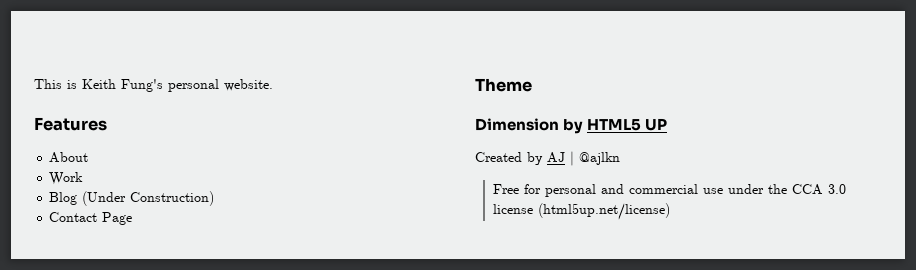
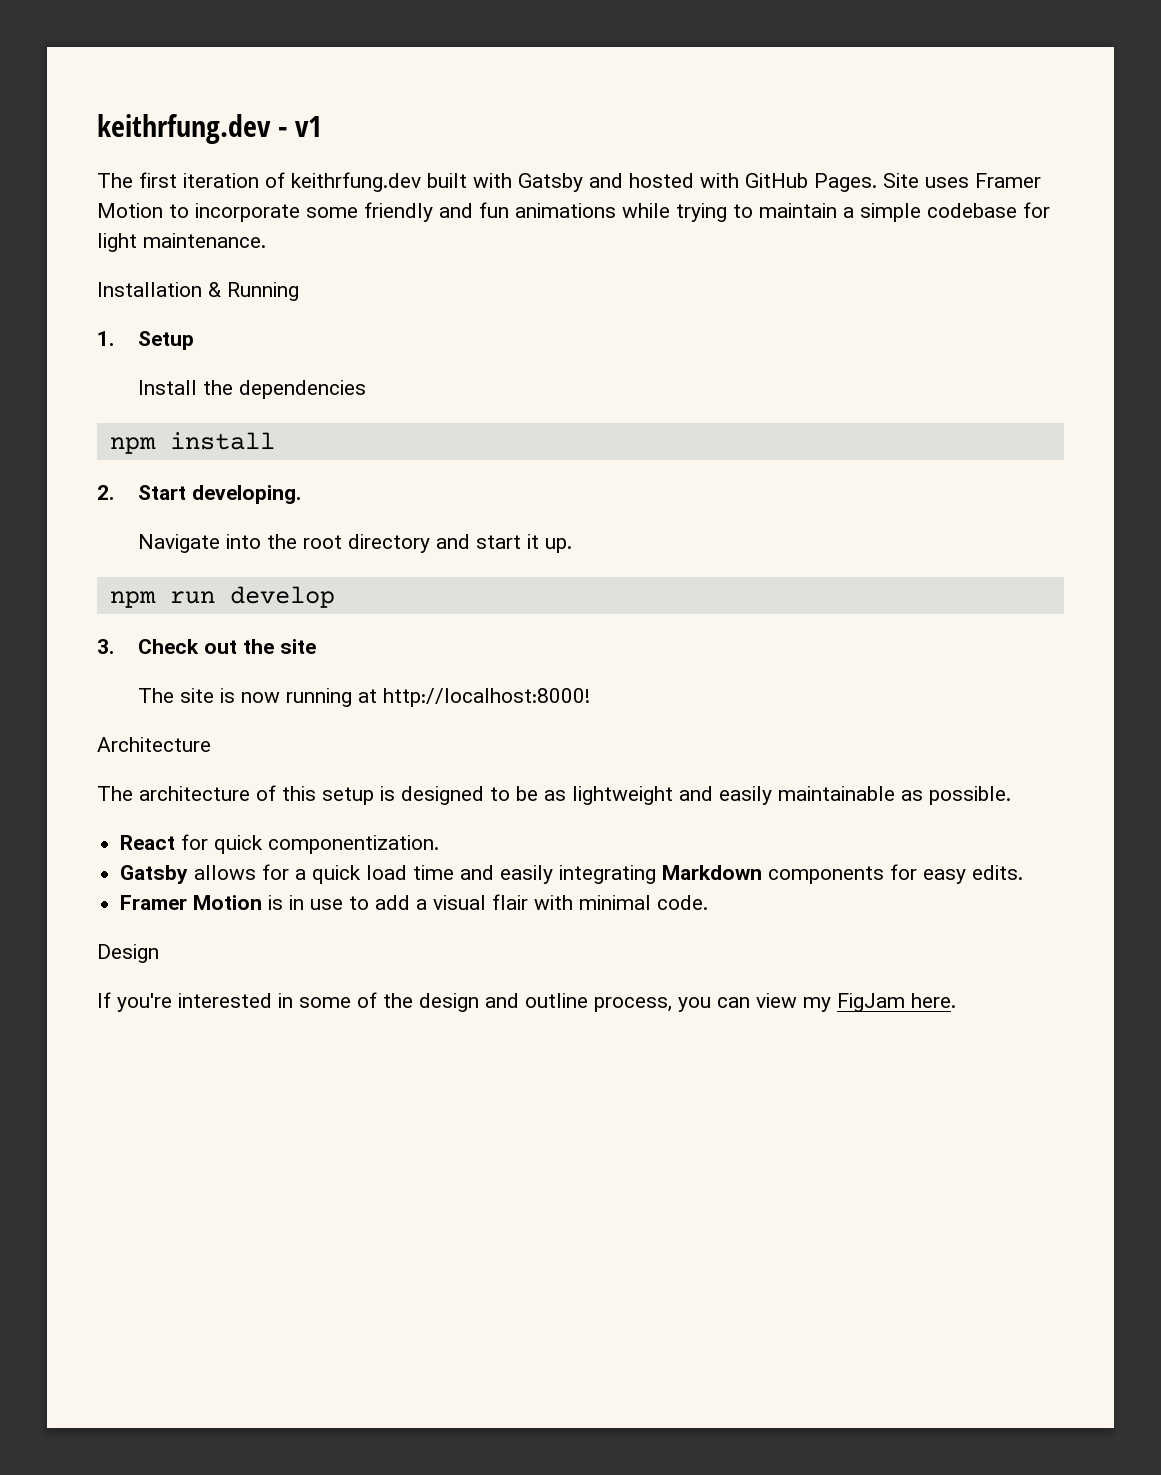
[34,79,273,92] [34,117,107,131] [49,152,89,163] [49,172,84,185] [49,191,215,206] [49,212,133,225] [475,78,532,92] [475,118,668,134] [475,151,620,166] [492,184,846,197] [492,203,670,220] This is Keith Fung's personal website. // Features // About // Work // Blog (Under Construction) // Contact Page // Theme // Dimension by HTML5 UP // Created by AJ | @ajlkn // Free for personal and commercial use under the CCA 3.0 license (html5up.net/license) -> [97,114,322,144] [97,172,1041,192] [97,202,1050,222] [97,233,266,252] [97,282,299,301] [97,331,195,350] [138,380,367,399] [109,432,275,454] [97,485,302,504] [138,534,573,553] [109,586,335,608] [97,639,317,654] [138,688,591,707] [97,737,211,752] [97,785,1011,805] [120,834,440,854] [120,864,1024,884] [120,894,709,910] [97,944,159,963] [97,992,956,1012] keithrfung.dev - v1 // The first iteration of keithrfung.dev built with Gatsby and hosted with GitHub Pages. Site uses Framer Motion to incorporate some friendly and fun animations while trying to maintain a simple codebase for light maintenance. // Installation & Running // 1. Setup // Install the dependencies // npm install // 2. Start developing. // Navigate into the root directory and start it up. // npm run develop // 3. Check out the site // The site is now running at http://localhost:8000! // Architecture // The architecture of this setup is designed to be as lightweight and easily maintainable as possible. // React for quick componentization. // Gatsby allows for a quick load time and easily integrating Markdown components for easy edits. // Framer Motion is in use to add a visual flair with minimal code. // Design // If you're interested in some of the design and outline process, you can view my FigJam here.

